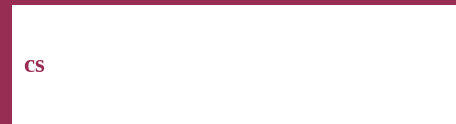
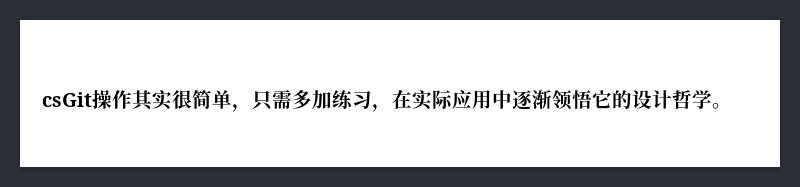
[24,60,45,72] cs -> [42,89,732,112] csGit操作其实很简单，只需多加练习，在实际应用中逐渐领悟它的设计哲学。

